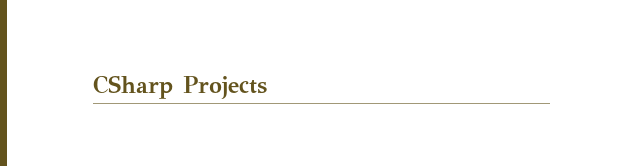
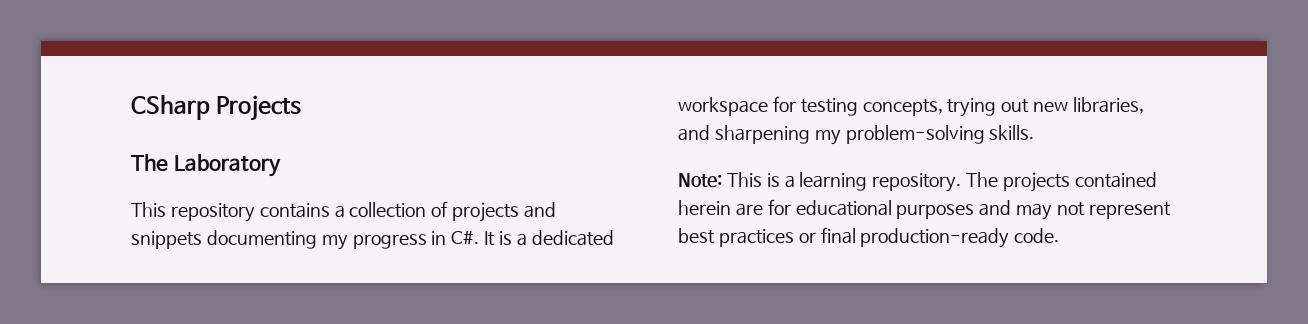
(267, 87) none -> [131,154,281,177] [131,201,557,222] [131,230,614,250] [678,96,1145,117] [678,125,1035,145] [678,172,1157,192] [678,199,1171,220] [678,227,1060,248] // The Laboratory // This repository contains a collection of projects and snippets documenting my progress in C#. It is a dedicated workspace for testing concepts, trying out new libraries, and sharpening my problem-solving skills. // Note: This is a learning repository. The projects contained herein are for educational purposes and may not represent best practices or final production-ready code.

